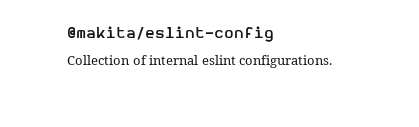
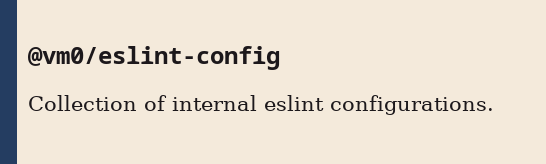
[67,26,274,42] @makita/eslint-config -> [28,46,280,70] @vm0/eslint-config

